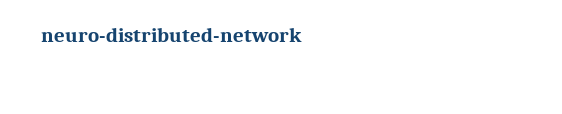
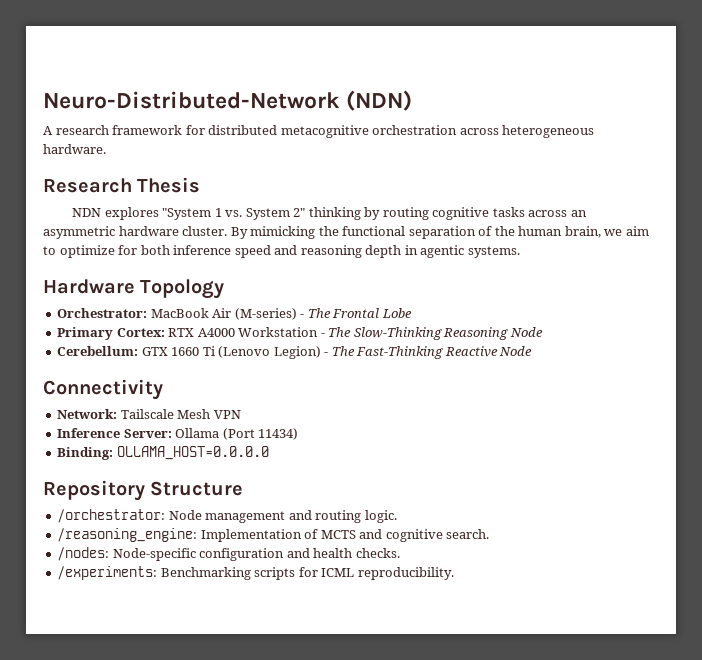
[41,27,302,42] neuro-distributed-network -> [43,90,413,111] [43,125,595,138] [43,144,106,154] [43,177,201,193] [72,207,587,220] [43,226,649,239] [43,245,520,258] [43,279,225,299] [57,308,412,320] [57,327,543,340] [57,346,533,359] [43,379,163,400] [57,409,241,419] [57,428,299,440] [57,446,269,460] [43,480,244,501] [57,509,397,523] [57,528,490,542] [57,547,400,561] [57,566,454,580] Neuro-Distributed-Network (NDN) // A research framework for distributed metacognitive orchestration across heterogeneous hardware. // Research Thesis // NDN explores "System 1 vs. System 2" thinking by routing cognitive tasks across an asymmetric hardware cluster. By mimicking the functional separation of the human brain, we aim to optimize for both inference speed and reasoning depth in agentic systems. // Hardware Topology // Orchestrator: MacBook Air (M-series) - The Frontal Lobe // Primary Cortex: RTX A4000 Workstation - The Slow-Thinking Reasoning Node // Cerebellum: GTX 1660 Ti (Lenovo Legion) - The Fast-Thinking Reactive Node // Connectivity // Network: Tailscale Mesh VPN // Inference Server: Ollama (Port 11434) // Binding: OLLAMA_HOST=0.0.0.0 // Repository Structure // /orchestrator: Node management and routing logic. // /reasoning_engine: Implementation of MCTS and cognitive search. // /nodes: Node-specific configuration and health checks. // /experiments: Benchmarking scripts for ICML reproducibility.

